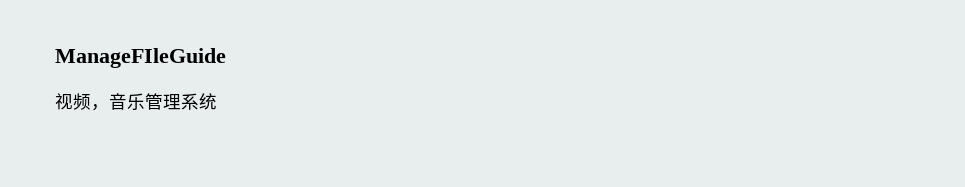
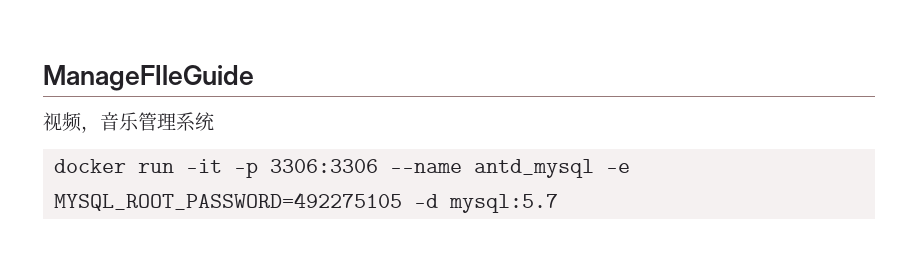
(217, 101) none -> [54,159,631,178] [54,192,559,213] // docker run -it -p 3306:3306 --name antd_mysql -e MYSQL_ROOT_PASSWORD=492275105 -d mysql:5.7

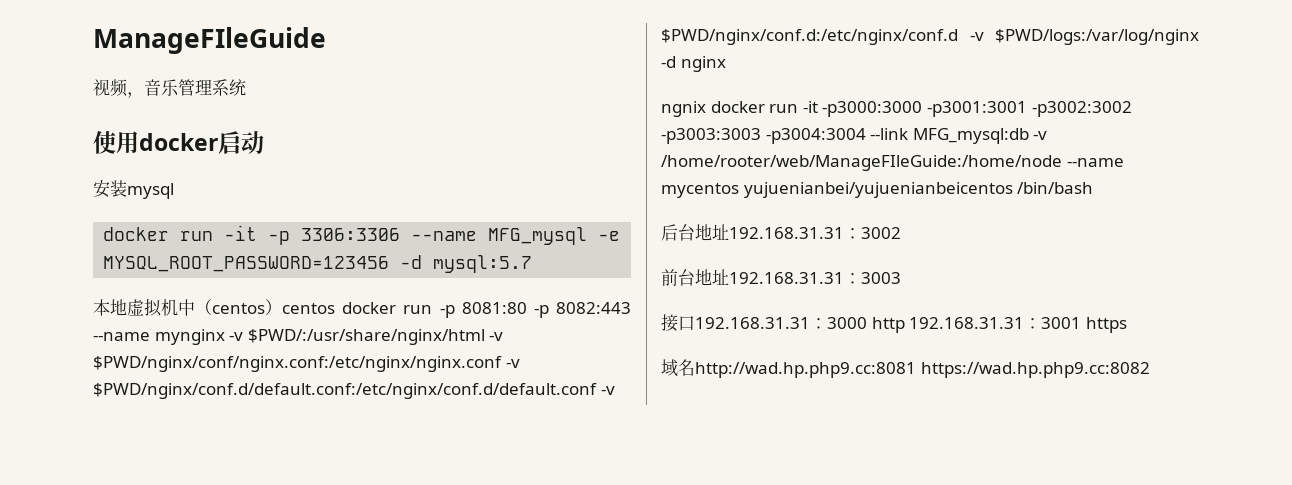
(214, 121) none -> [93,131,264,154] [93,180,174,199] // 使用docker启动 // 安装mysql
[474,159,631,178] [54,192,403,211] antd_mysql -e MYSQL_ROOT_PASSWORD=492275105 -> [488,227,621,245] [103,256,390,272] MFG_mysql -e MYSQL_ROOT_PASSWORD=123456
(559, 203) none -> [93,298,632,318] [93,329,504,345] [93,356,520,372] [93,383,615,399] [661,29,1199,45] [661,56,726,72] [661,101,1132,117] [661,128,1048,144] [661,155,1124,171] [661,182,1094,198] [661,224,901,241] [661,269,901,286] [661,314,1127,333] [661,359,1150,378] // 本地虚拟机中（centos）centos docker run -p 8081:80 -p 8082:443 --name mynginx -v $PWD/:/usr/share/nginx/html -v $PWD/nginx/conf/nginx.conf:/etc/nginx/nginx.conf -v $PWD/nginx/conf.d/default.conf:/etc/nginx/conf.d/default.conf -v $PWD/nginx/conf.d:/etc/nginx/conf.d -v $PWD/logs:/var/log/nginx -d nginx // ngnix docker run -it -p3000:3000 -p3001:3001 -p3002:3002 -p3003:3003 -p3004:3004 --link MFG_mysql:db -v /home/rooter/web/ManageFIleGuide:/home/node --name mycentos yujuenianbei/yujuenianbeicentos /bin/bash // 后台地址192.168.31.31：3002 // 前台地址192.168.31.31：3003 // 接口192.168.31.31：3000 http 192.168.31.31：3001 https // 域名http://wad.hp.php9.cc:8081 https://wad.hp.php9.cc:8082

